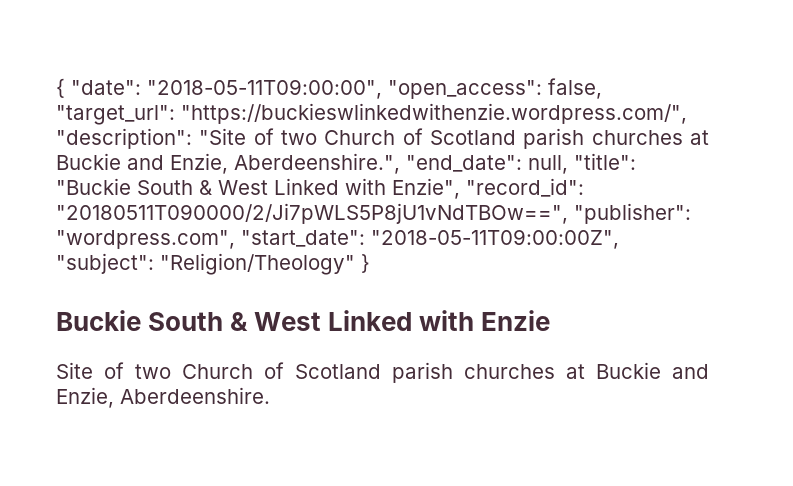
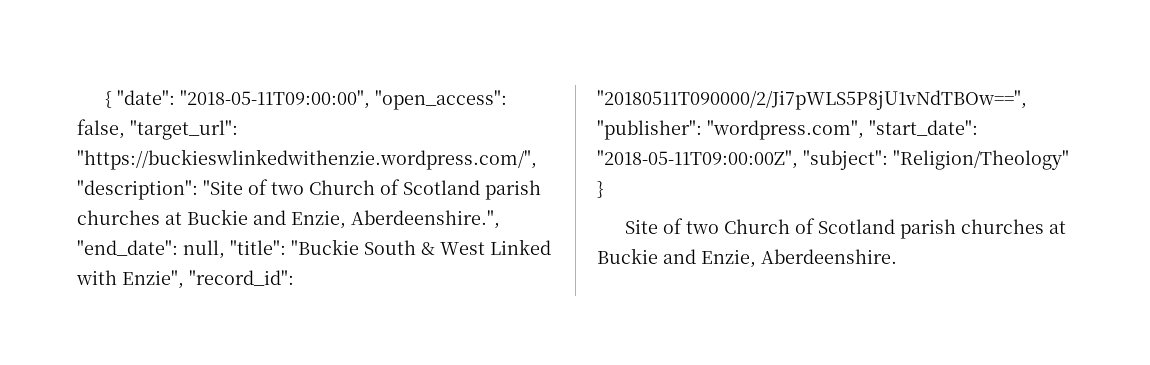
[56,310,551,331] // Buckie South & West Linked with Enzie -> (604, 189) none

